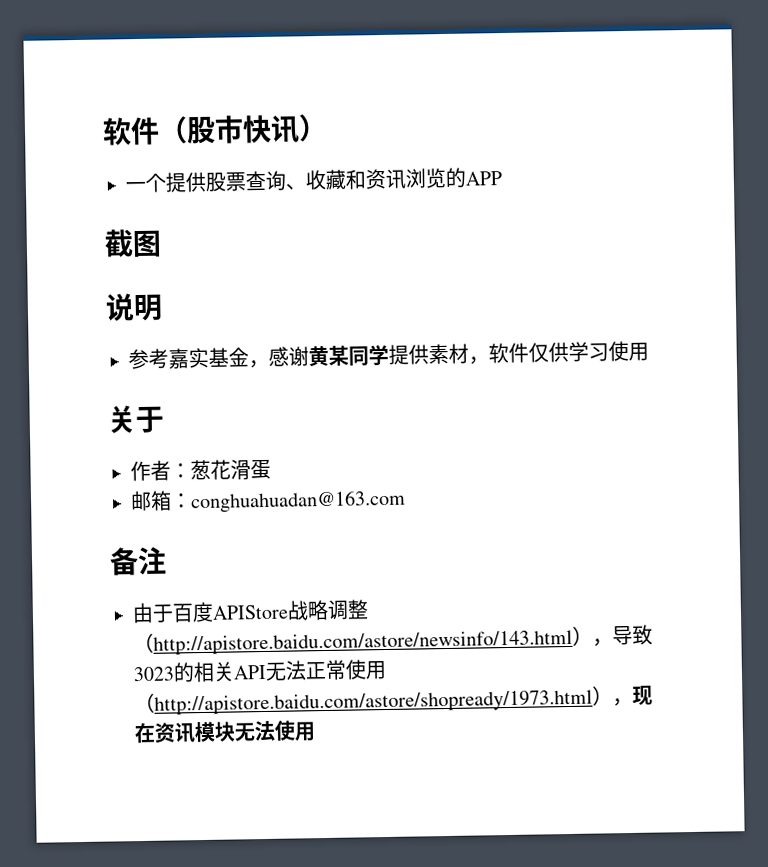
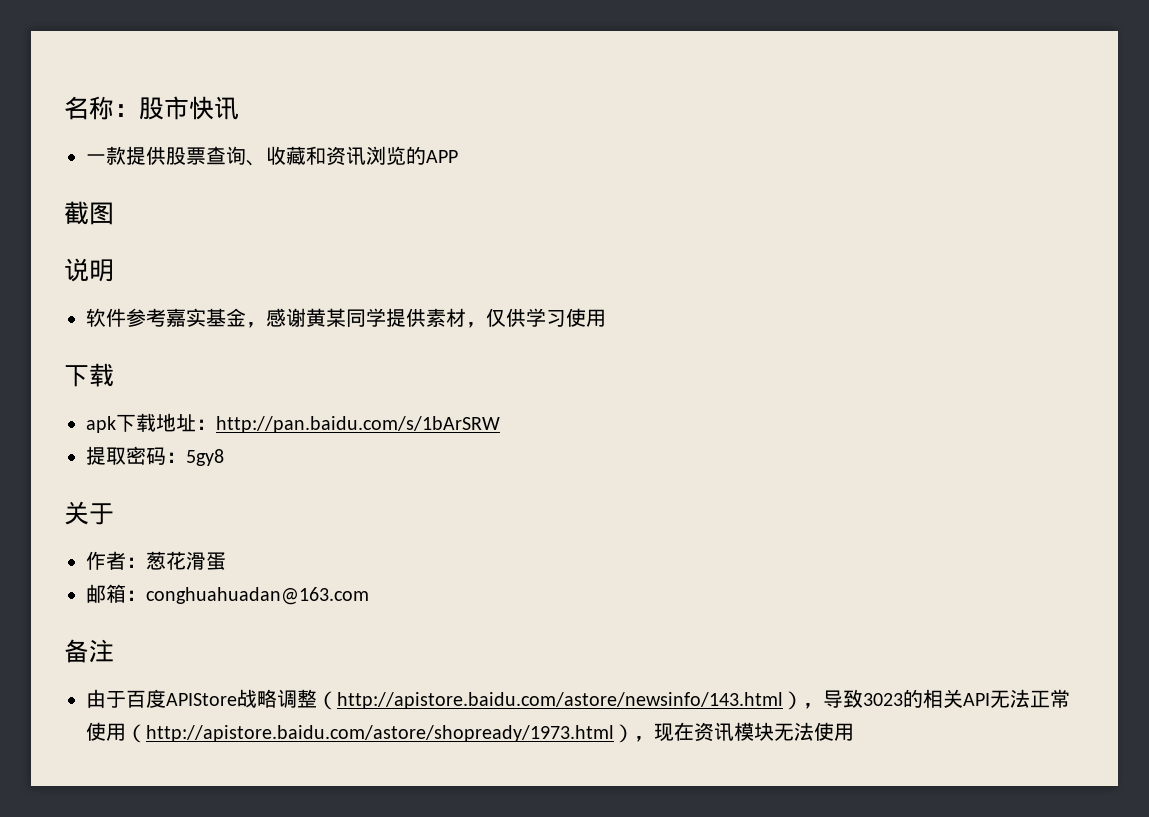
[102,116,188,146] 软件（ -> [64,96,139,120] 名称：
[298,113,328,142] ） -> (239, 108) none
[145,173,167,193] 个 -> [106,146,126,165] 款
(163, 307) none -> [86,308,126,327] 软件
[488,342,529,364] 软件 -> (486, 325) none
(649, 351) none -> [64,363,114,387] [86,413,500,433] [86,446,224,466] // 下载 // apk下载地址：http://pan.baidu.com/s/1bArSRW // 提取密码：5gy8

